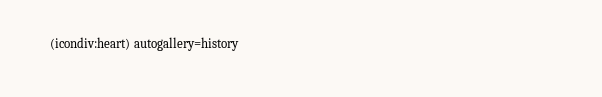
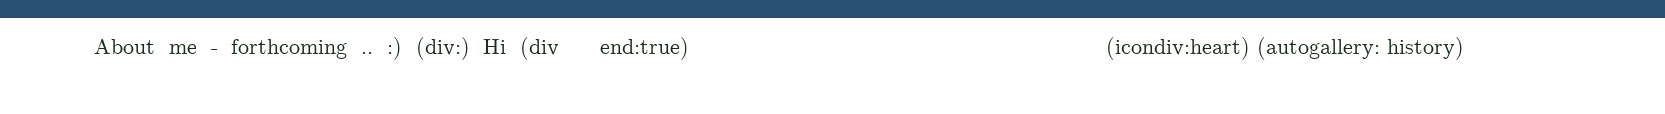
[50,37,239,51] (icondiv:heart) autogallery=history -> [94,37,689,60] [1106,37,1464,60] About me - forthcoming .. :) (div:) Hi (div end:true) // (icondiv:heart) (autogallery: history)

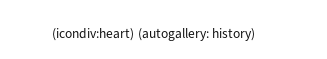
[94,37,689,60] About me - forthcoming .. :) (div:) Hi (div end:true) // -> (52, 34) none

